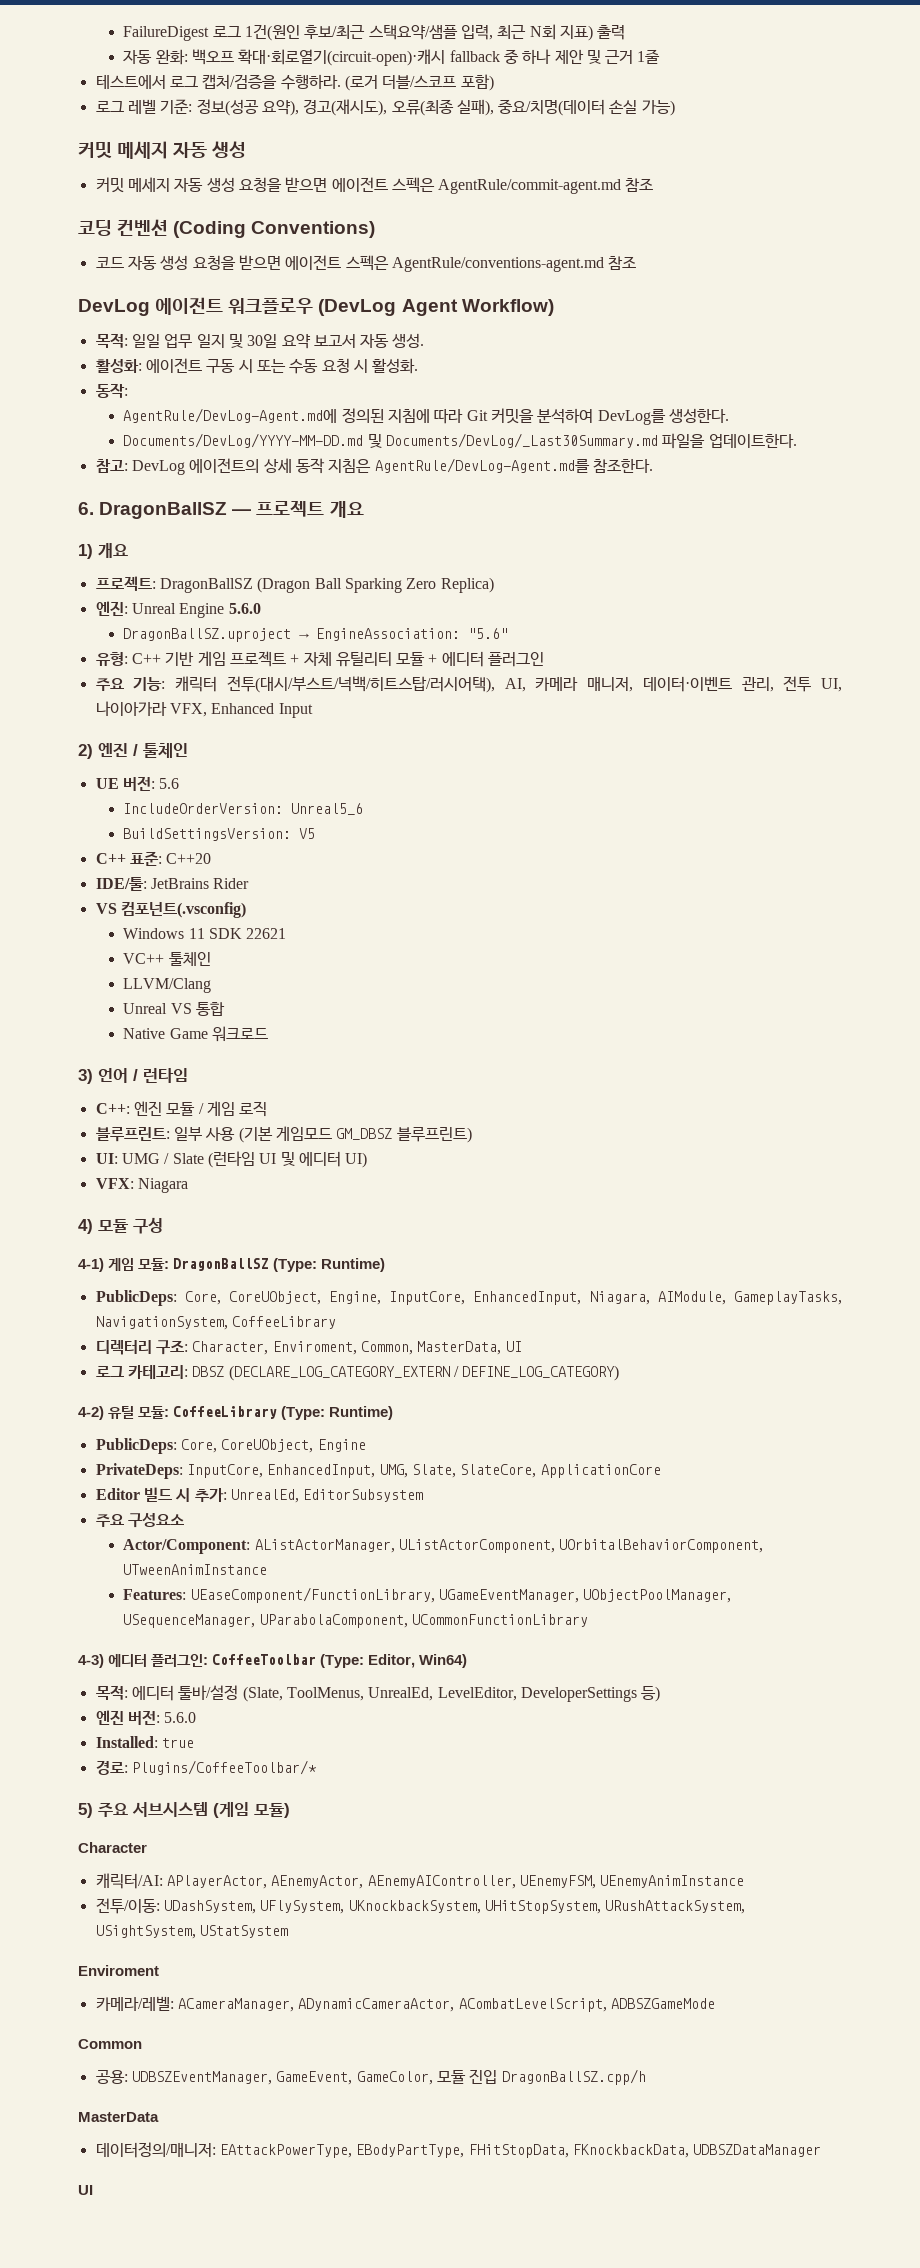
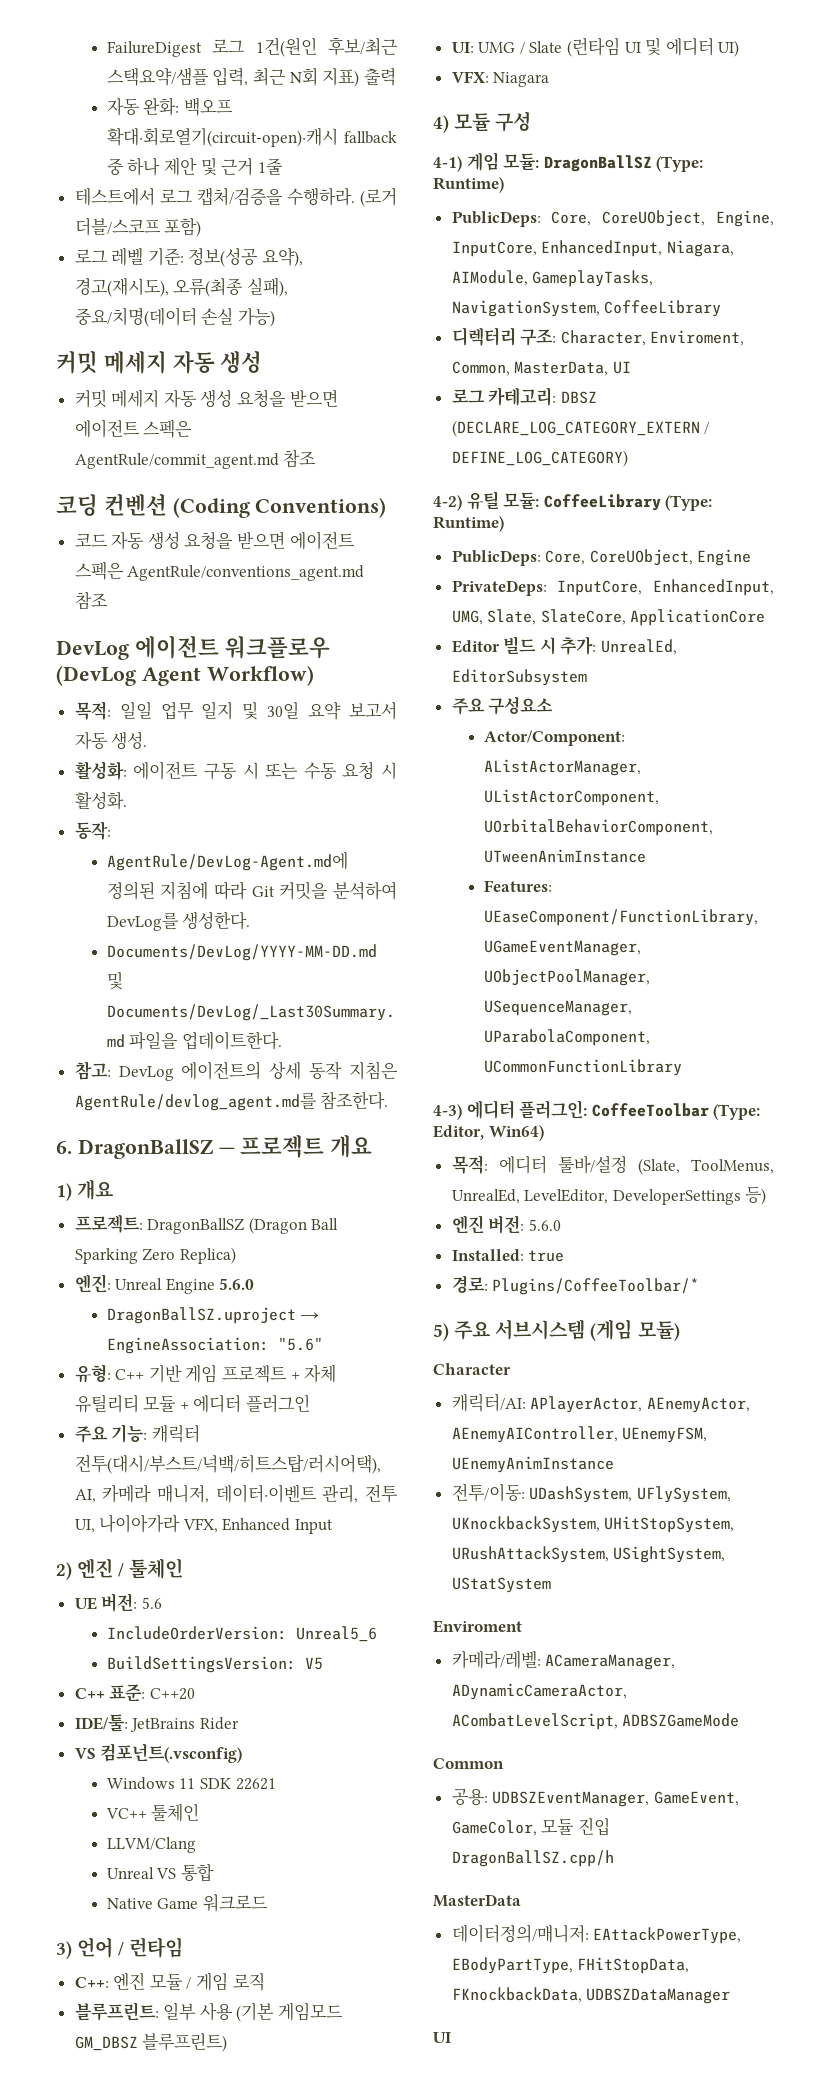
[438,179,622,194] AgentRule/commit-agent.md -> [74,453,279,469] AgentRule/commit_agent.md
[391,257,604,272] AgentRule/conventions-agent.md -> [127,565,365,581] AgentRule/conventions_agent.md
[374,458,590,473] AgentRule/DevLog-Agent.md를 -> [74,1093,317,1111] AgentRule/devlog_agent.md를

